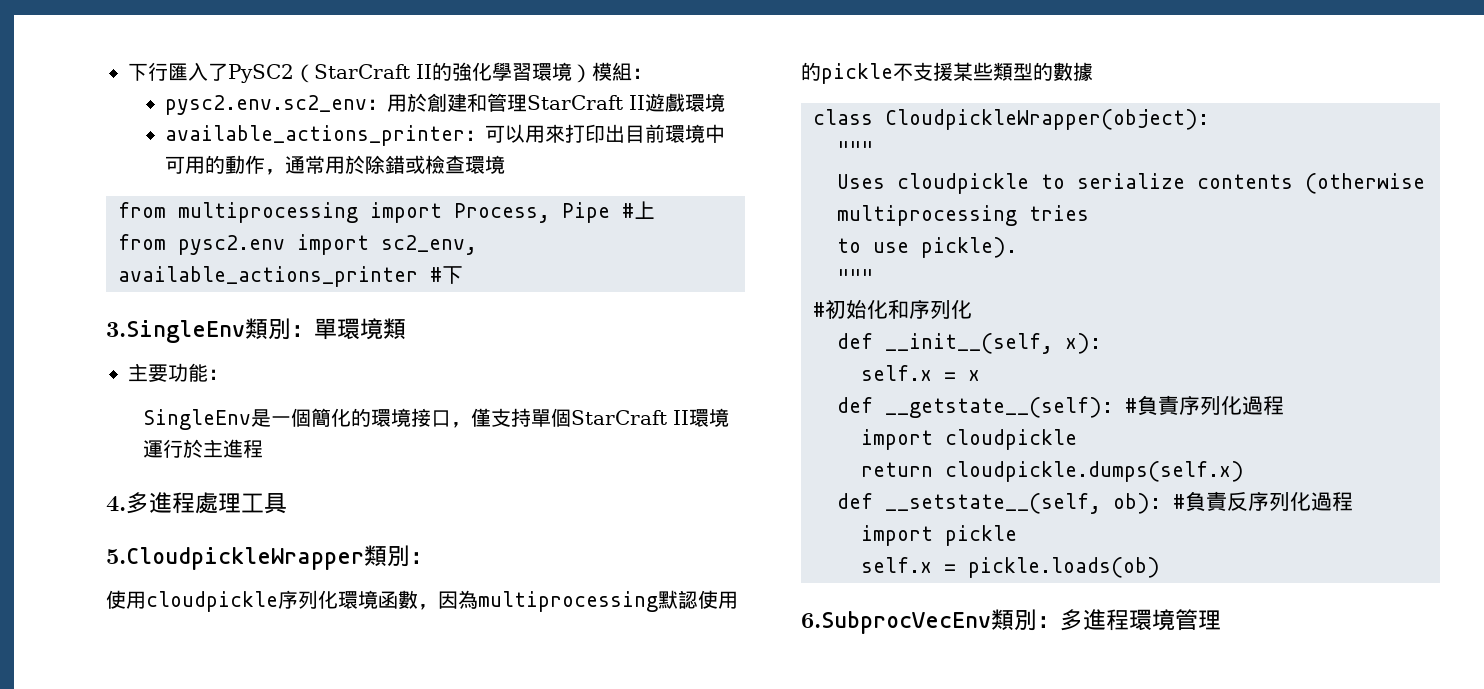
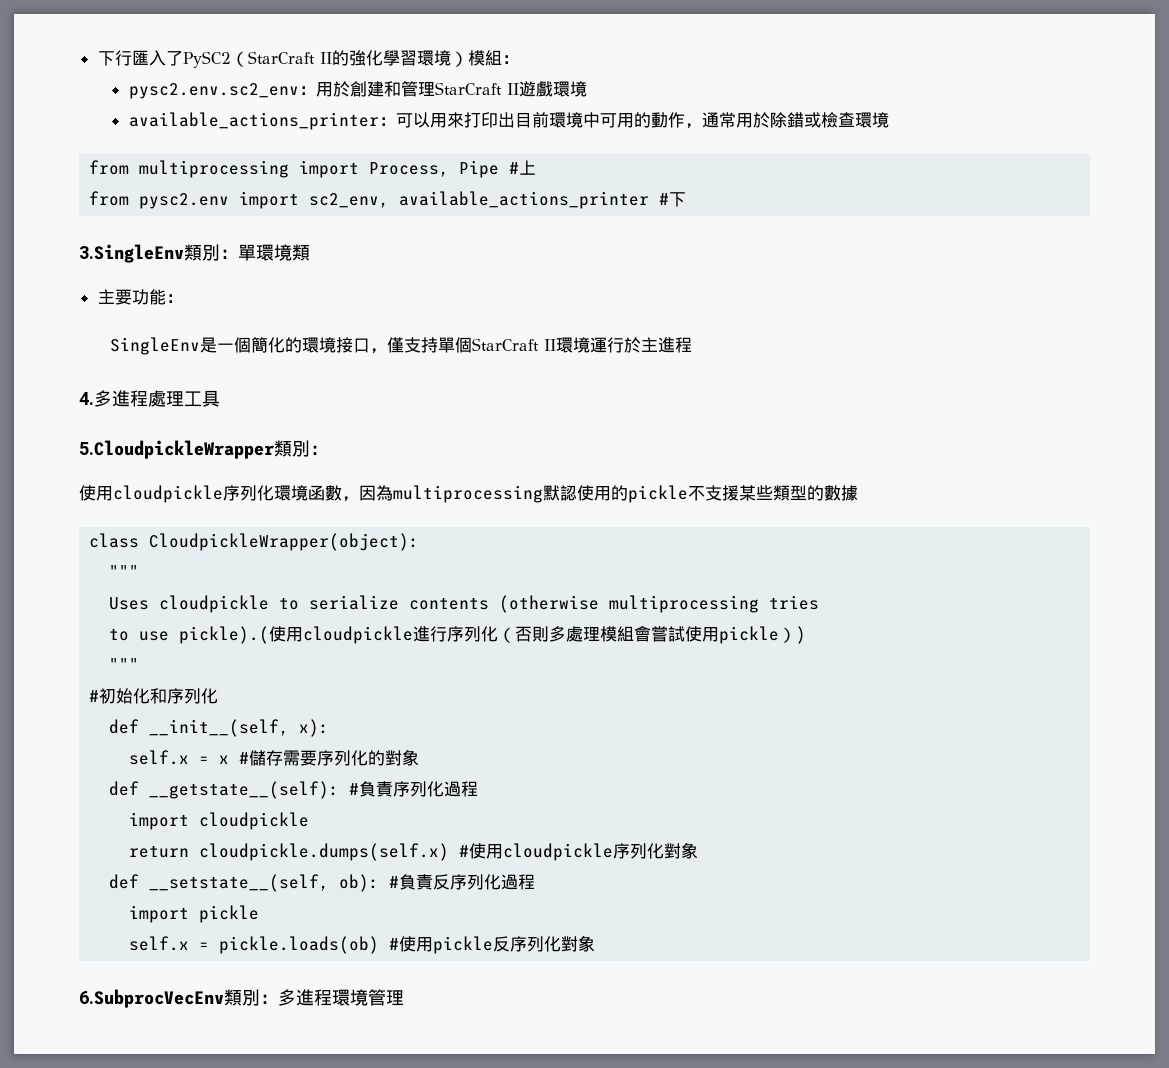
[921,237,1017,258] pickle). -> [179,625,807,644] pickle).(使用cloudpickle進行序列化（否則多處理模組會嘗試使用pickle）)
(980, 375) none -> [239,749,420,766] #儲存需要序列化的對象
(1244, 471) none -> [459,842,699,861] #使用cloudpickle序列化對象
(1160, 567) none -> [389,935,596,954] #使用pickle反序列化對象

